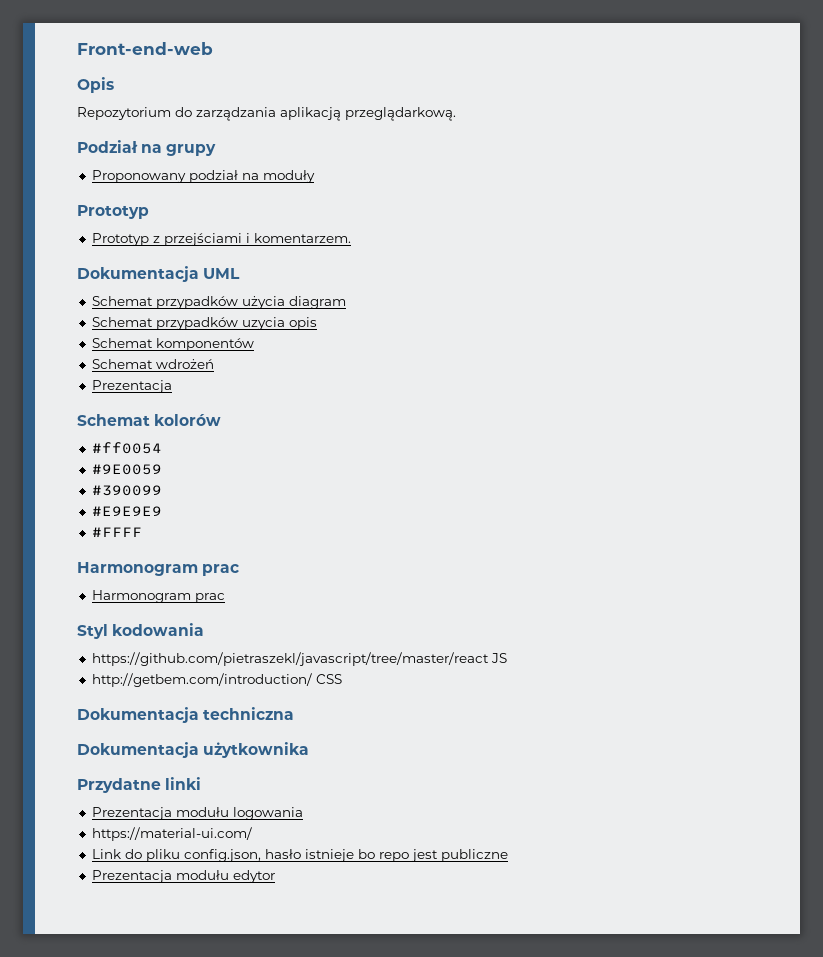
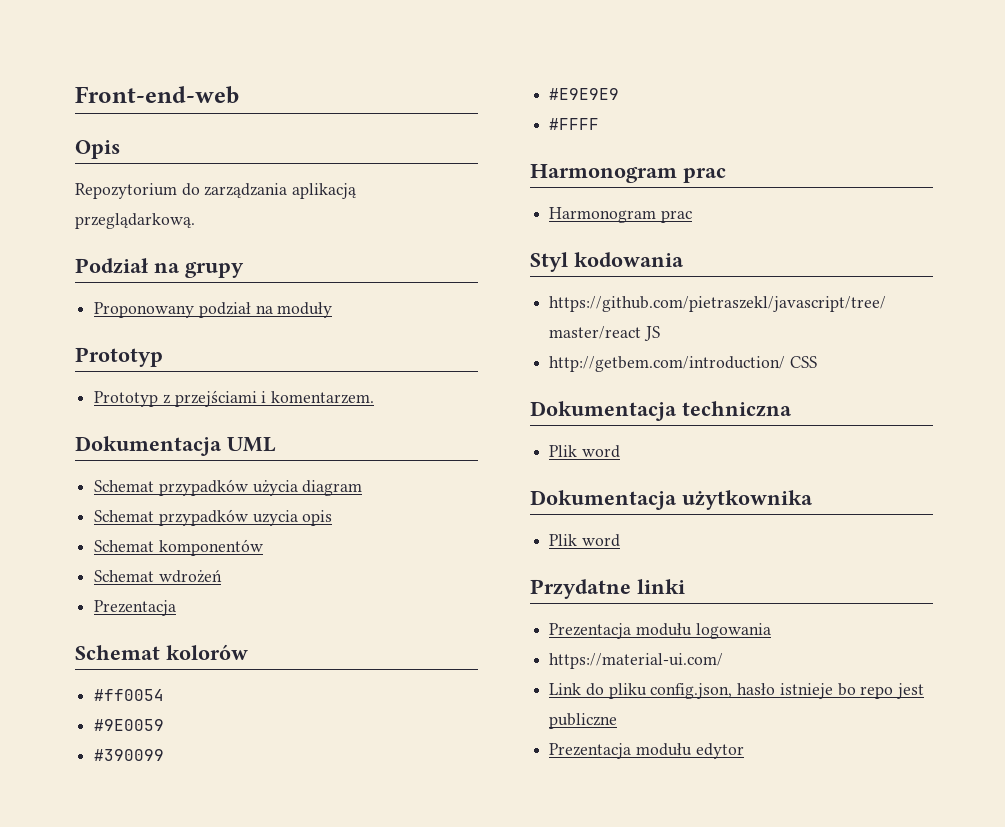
(295, 713) none -> [549,445,620,458] // Plik word
(310, 750) none -> [549,534,620,547] // Plik word

